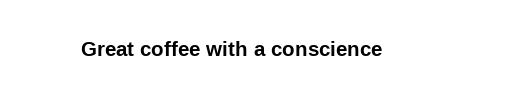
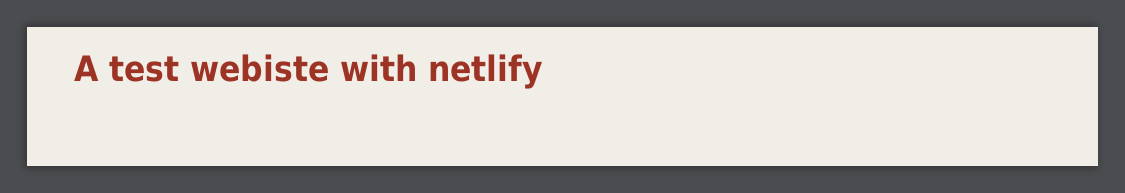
[81,41,382,56] Great coffee with a conscience -> [74,54,543,89] A test webiste with netlify

